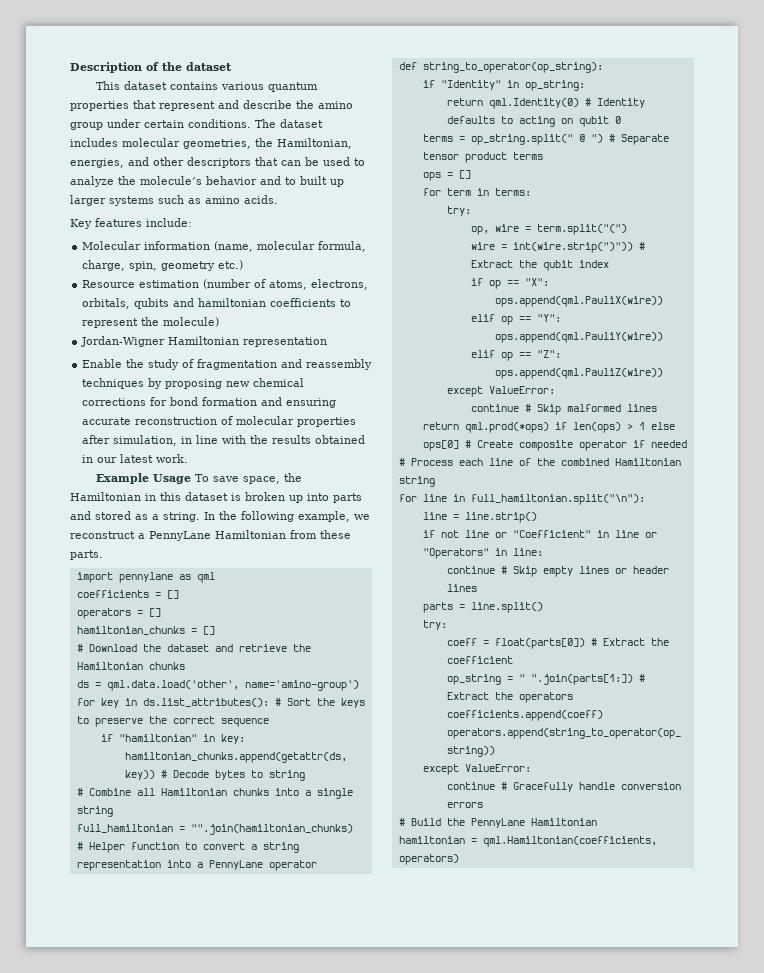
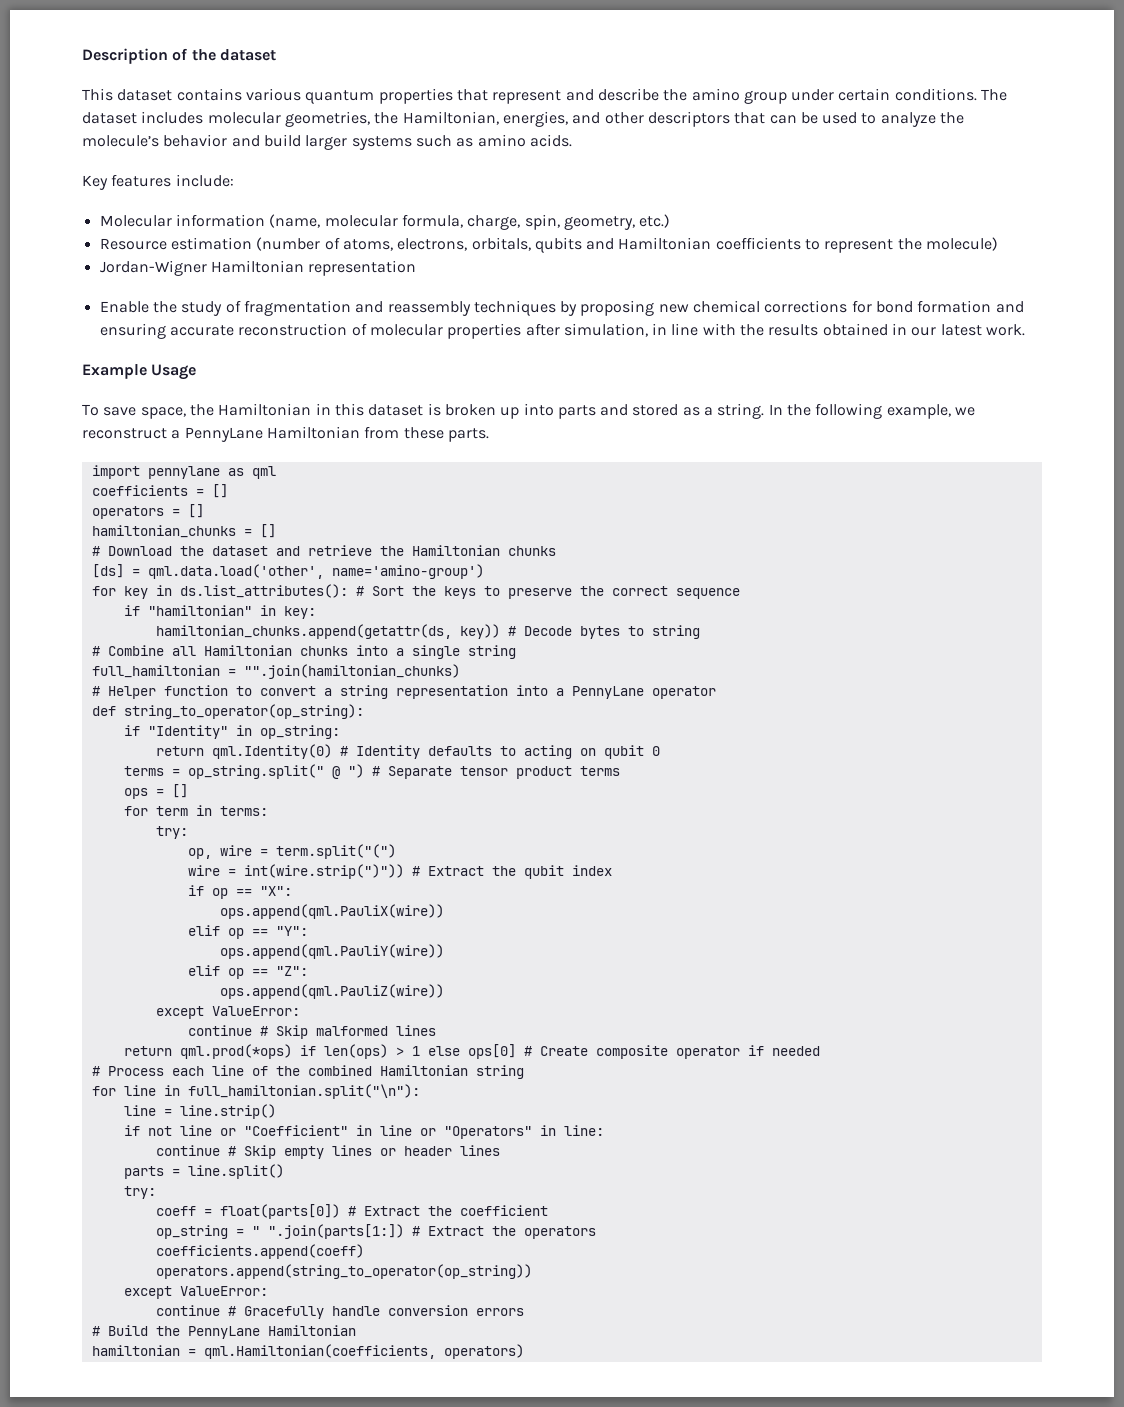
[285,176,344,187] to built up -> [263,134,301,147] build
[161,261,216,271] geometry -> [563,216,635,230] geometry,
[198,298,267,307] hamiltonian -> [618,237,712,250] Hamiltonian
(192, 479) none -> (197, 372) //
[76,680,89,688] ds -> [91,564,124,578] [ds]

